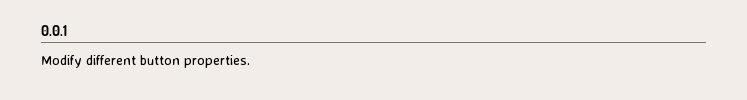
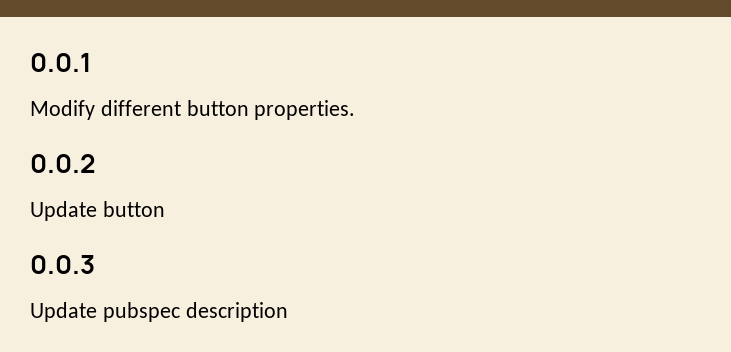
(250, 61) none -> [30,154,95,173] [30,201,165,221] [30,255,95,274] [30,302,288,322] // 0.0.2 // Update button // 0.0.3 // Update pubspec description

